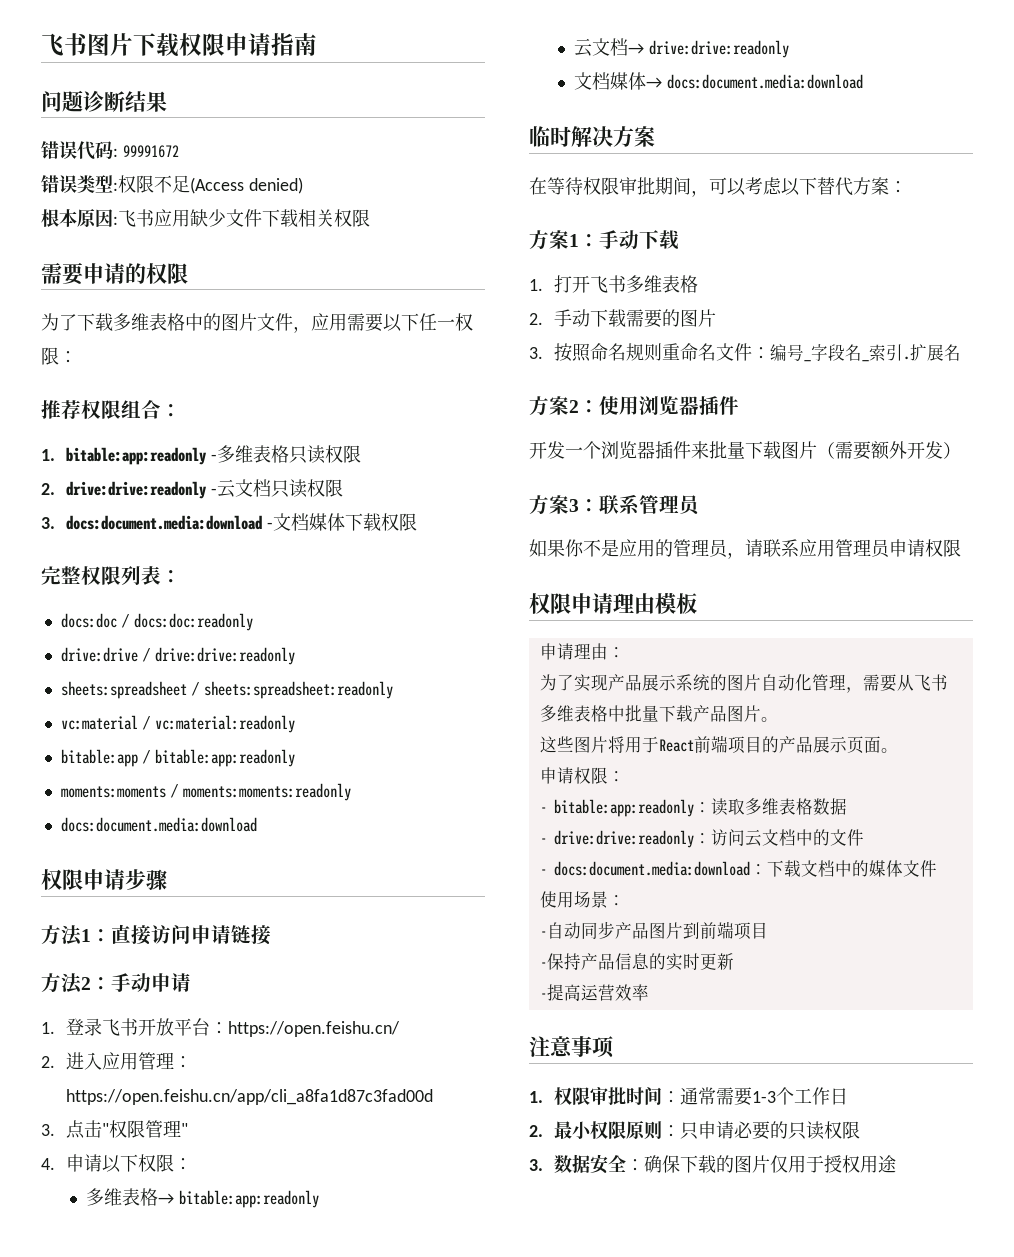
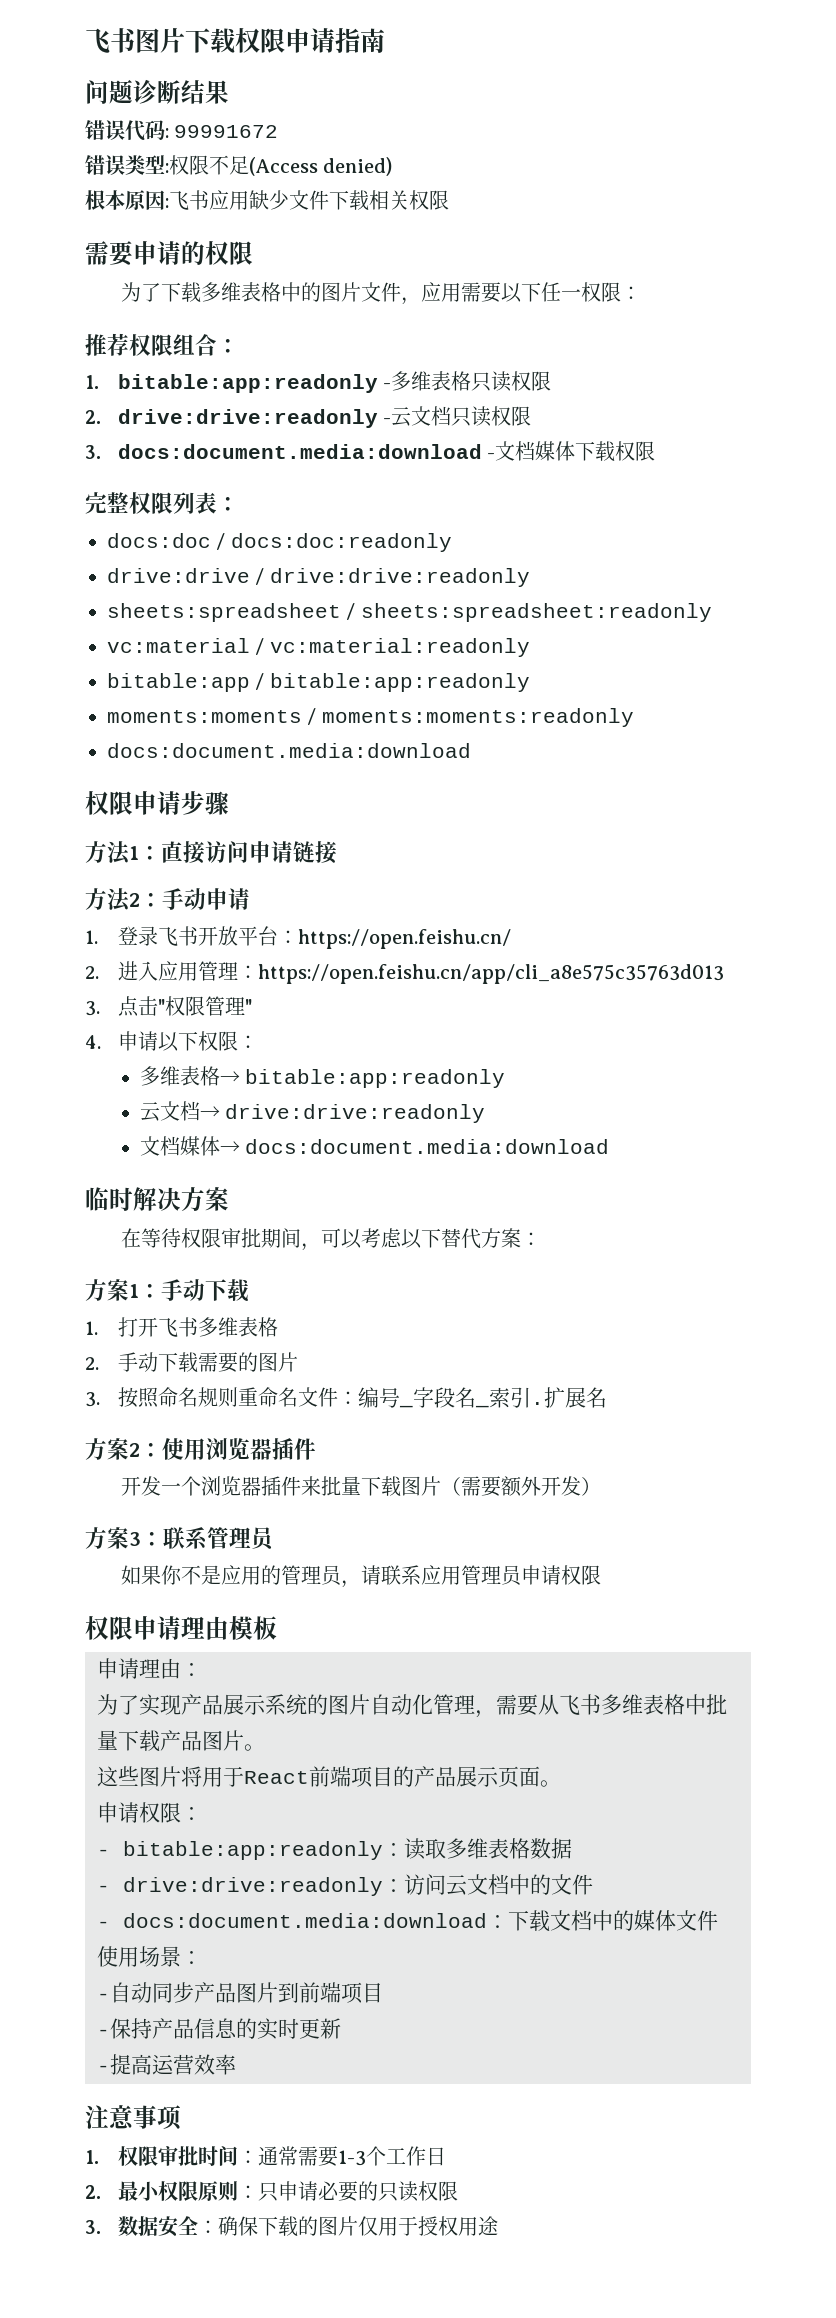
[66,1089,434,1105] https://open.feishu.cn/app/cli_a8fa1d87c3fad00d -> [257,964,724,984] https://open.feishu.cn/app/cli_a8e575c35763d013

